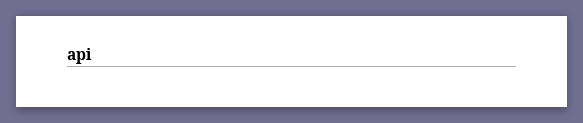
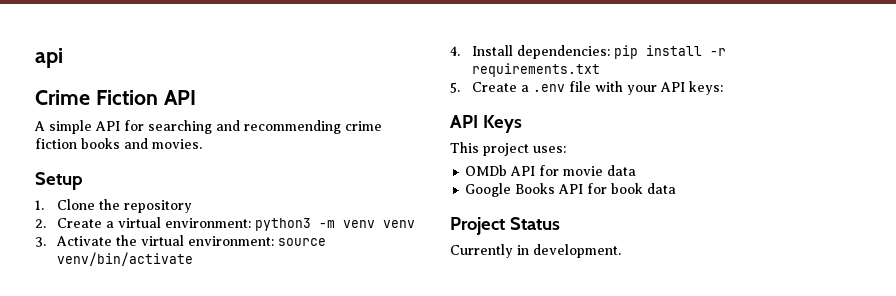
(92, 56) none -> [35,90,196,105] [34,120,382,134] [35,138,202,149] [35,172,83,190] [35,199,192,213] [35,217,415,231] [35,235,326,247] [56,252,193,266] [450,45,726,59] [471,63,600,77] [450,81,723,95] [450,115,522,133] [450,142,566,156] [465,165,637,176] [465,183,677,197] [450,217,560,235] [450,244,621,258] // Crime Fiction API // A simple API for searching and recommending crime fiction books and movies. // Setup // 1. Clone the repository // 2. Create a virtual environment: python3 -m venv venv // 3. Activate the virtual environment: source venv/bin/activate // 4. Install dependencies: pip install -r requirements.txt // 5. Create a .env file with your API keys: // API Keys // This project uses: // OMDb API for movie data // Google Books API for book data // Project Status // Currently in development.

